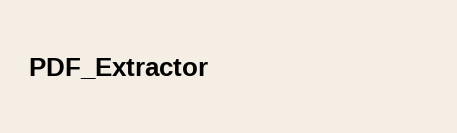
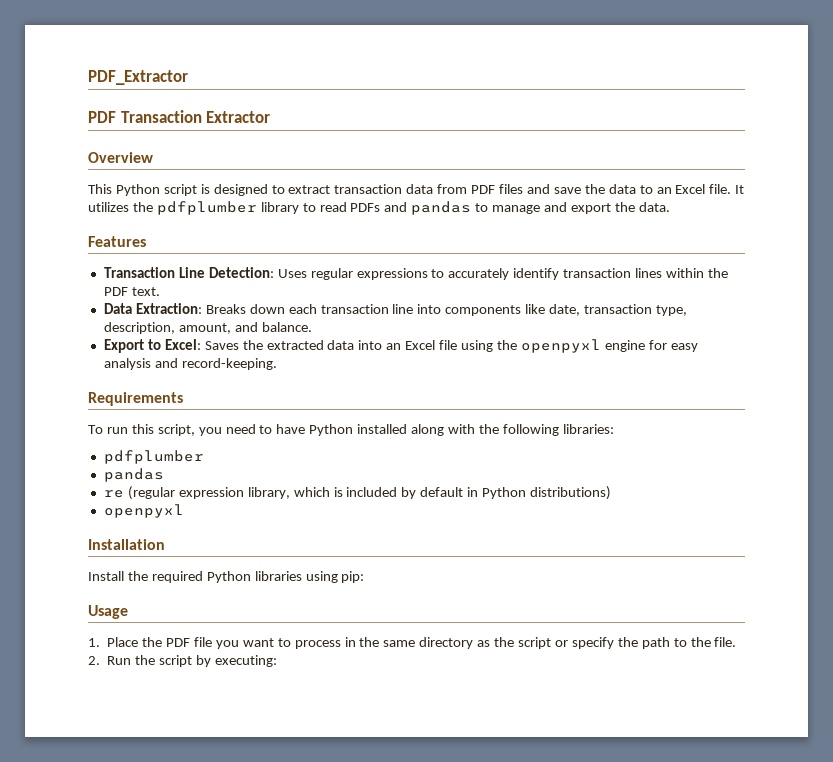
(208, 68) none -> [88,110,271,123] [88,152,153,163] [88,184,745,196] [88,201,670,215] [88,236,146,247] [103,267,728,280] [103,287,160,296] [103,303,687,316] [103,322,312,334] [103,339,698,353] [103,358,277,370] [88,392,183,406] [88,424,614,436] [103,450,204,464] [103,468,164,482] [103,486,612,500] [103,504,184,518] [88,539,165,550] [88,571,365,583] [88,605,128,619] [88,637,737,649] [88,655,277,667] // PDF Transaction Extractor // Overview // This Python script is designed to extract transaction data from PDF files and save the data to an Excel file. It utilizes the pdfplumber library to read PDFs and pandas to manage and export the data. // Features // Transaction Line Detection: Uses regular expressions to accurately identify transaction lines within the PDF text. // Data Extraction: Breaks down each transaction line into components like date, transaction type, description, amount, and balance. // Export to Excel: Saves the extracted data into an Excel file using the openpyxl engine for easy analysis and record-keeping. // Requirements // To run this script, you need to have Python installed along with the following libraries: // pdfplumber // pandas // re (regular expression library, which is included by default in Python distributions) // openpyxl // Installation // Install the required Python libraries using pip: // Usage // 1. Place the PDF file you want to process in the same directory as the script or specify the path to the file. // 2. Run the script by executing:

